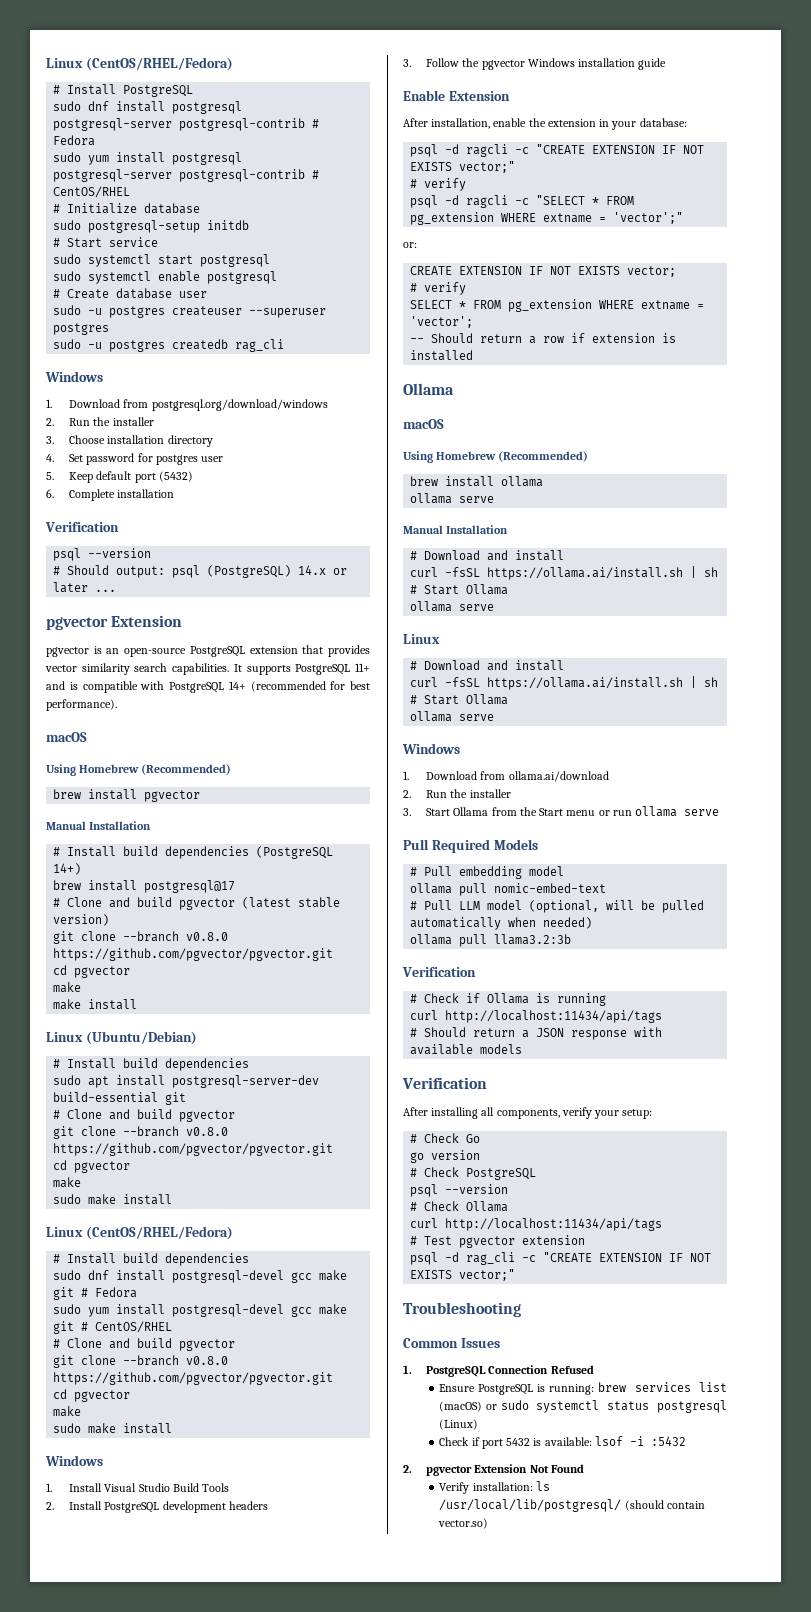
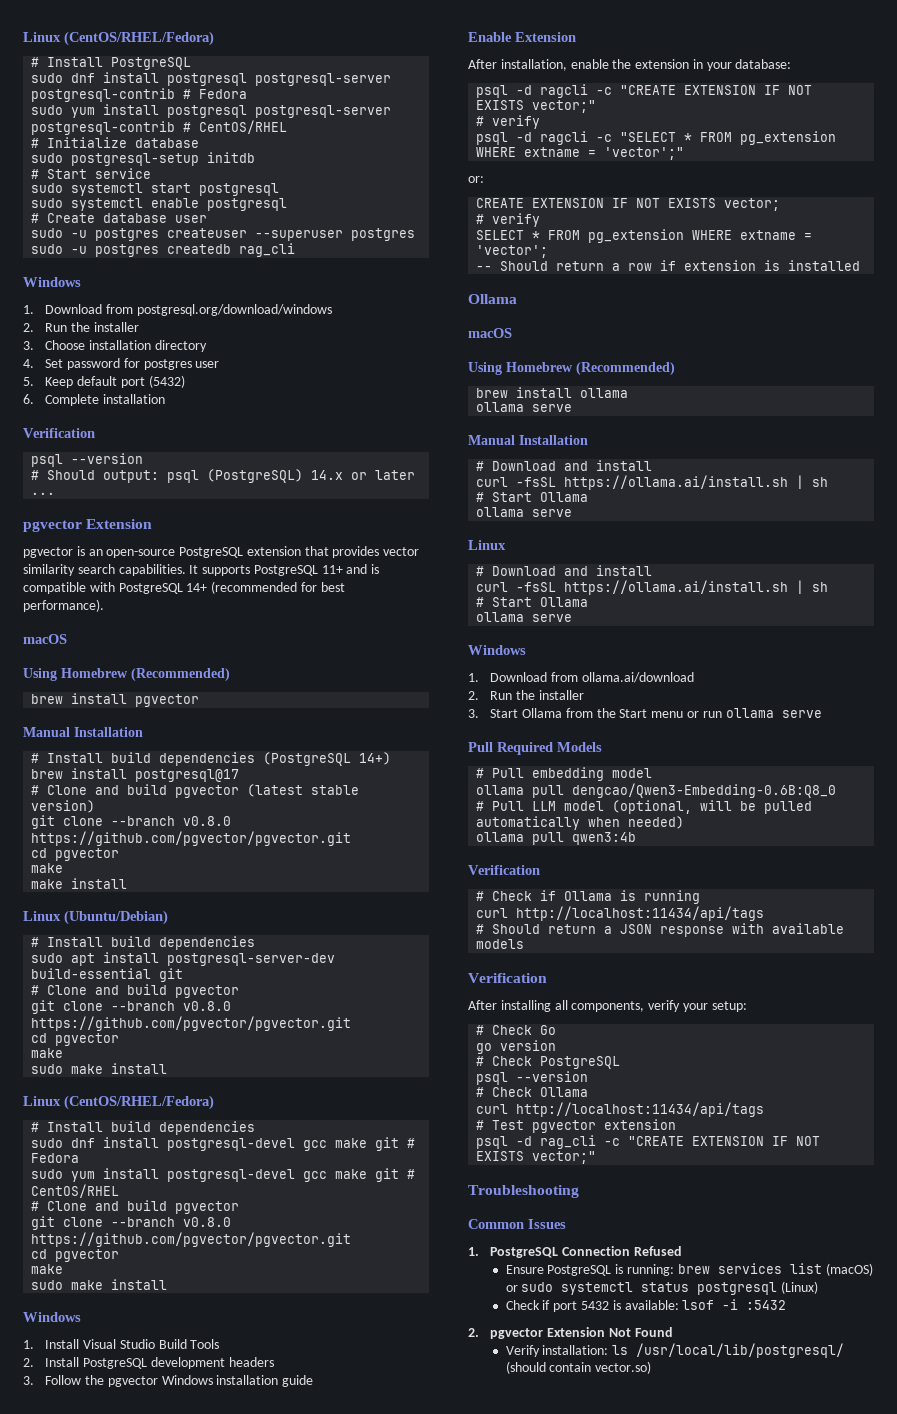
[494,883,607,893] nomic-embed-text -> [572,783,837,798] dengcao/Qwen3-Embedding-0.6B:Q8_0
[494,934,572,945] llama3.2:3b -> [572,832,637,845] qwen3:4b

